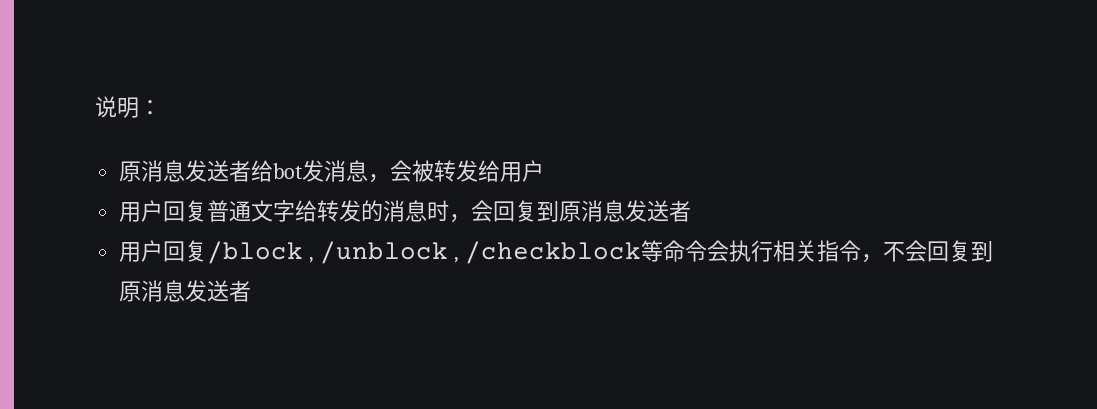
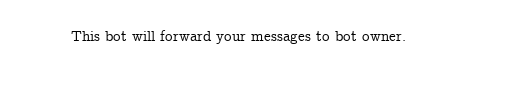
[95,96,161,118] [119,160,545,183] [119,200,692,223] [119,240,993,264] [119,280,252,302] 说明： // 原消息发送者给bot发消息，会被转发给用户 // 用户回复普通文字给转发的消息时，会回复到原消息发送者 // 用户回复/block , /unblock , /checkblock等命令会执行相关指令，不会回复到原消息发送者 -> [71,30,406,44] This bot will forward your messages to bot owner.

